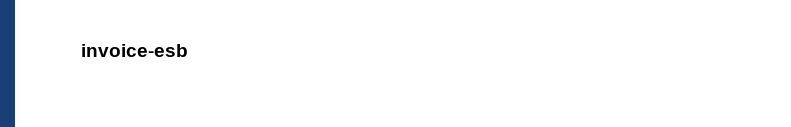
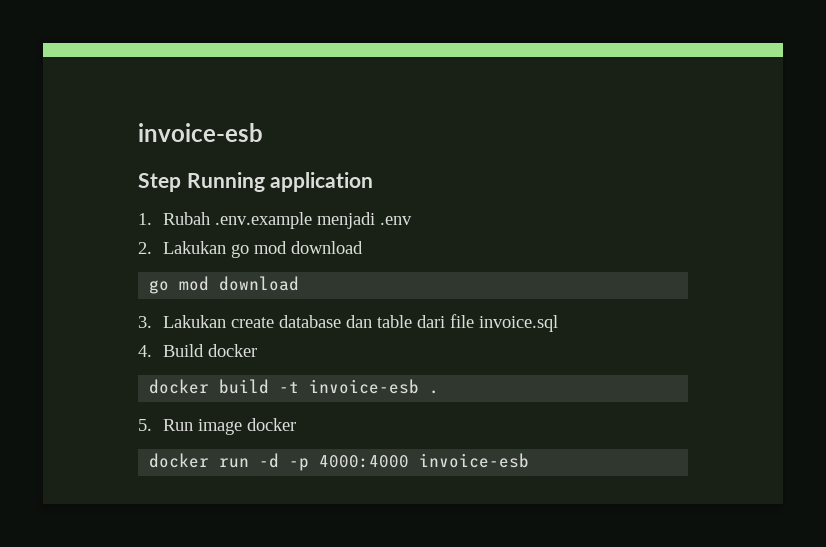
[81,44,188,57] invoice-esb -> [138,123,263,142] [138,172,374,192] [138,212,413,229] [138,241,364,258] [149,276,300,294] [138,314,559,332] [138,344,258,357] [149,379,440,394] [138,418,297,435] [149,453,530,471] invoice-esb // Step Running application // 1. Rubah .env.example menjadi .env // 2. Lakukan go mod download // go mod download // 3. Lakukan create database dan table dari file invoice.sql // 4. Build docker // docker build -t invoice-esb . // 5. Run image docker // docker run -d -p 4000:4000 invoice-esb

